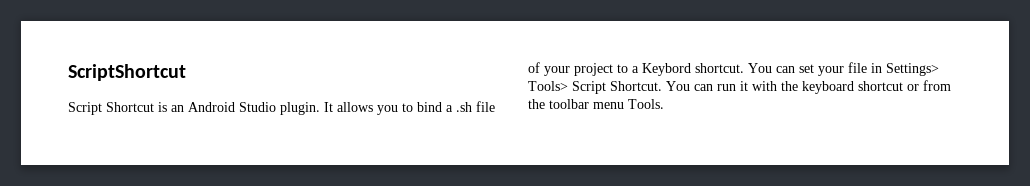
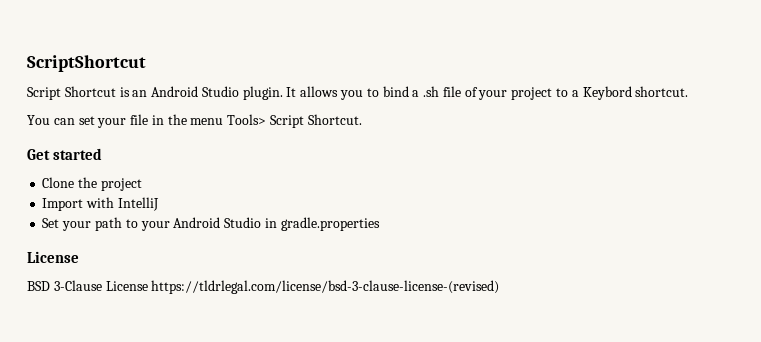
(744, 68) none -> (689, 91) //
[886,63,939,76] Settings> -> [167,114,224,125] the menu
[666,80,951,94] [528,99,664,109] You can run it with the keyboard shortcut or from the toolbar menu Tools. -> [27,148,103,160] [42,177,142,191] [42,197,159,211] [42,217,380,231] [27,251,79,263] [27,280,500,294] // Get started // Clone the project // Import with IntelliJ // Set your path to your Android Studio in gradle.properties // License // BSD 3-Clause License https://tldrlegal.com/license/bsd-3-clause-license-(revised)

